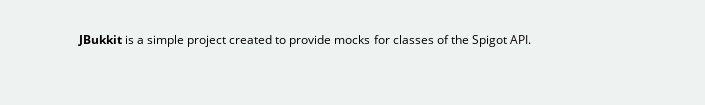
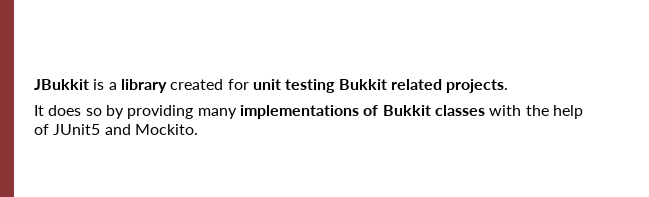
[146,35,532,47] simple project created to provide mocks for classes of the Spigot API. -> [120,79,509,93] [34,105,583,119] [34,124,198,135] library created for unit testing Bukkit related projects. // It does so by providing many implementations of Bukkit classes with the help of JUnit5 and Mockito.

